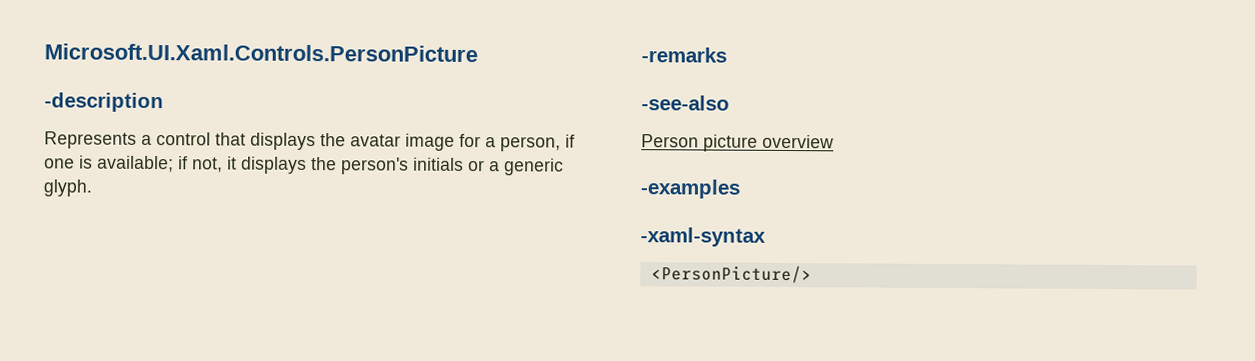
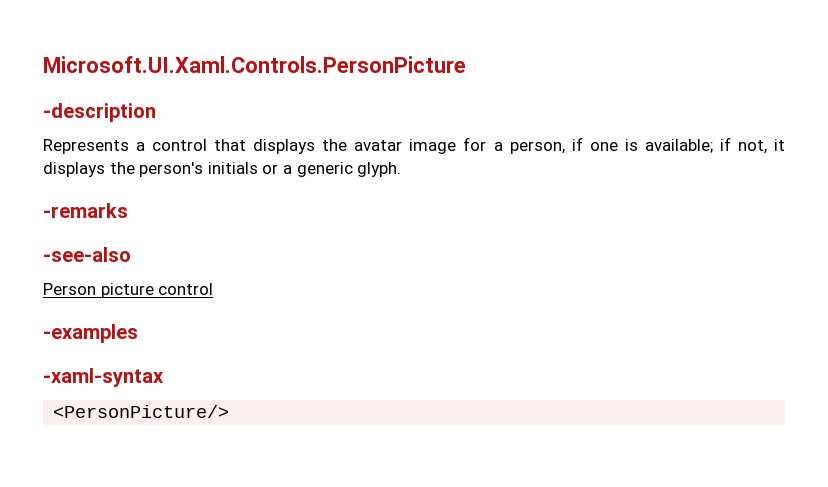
[762,134,834,149] overview -> [158,283,214,295] control

